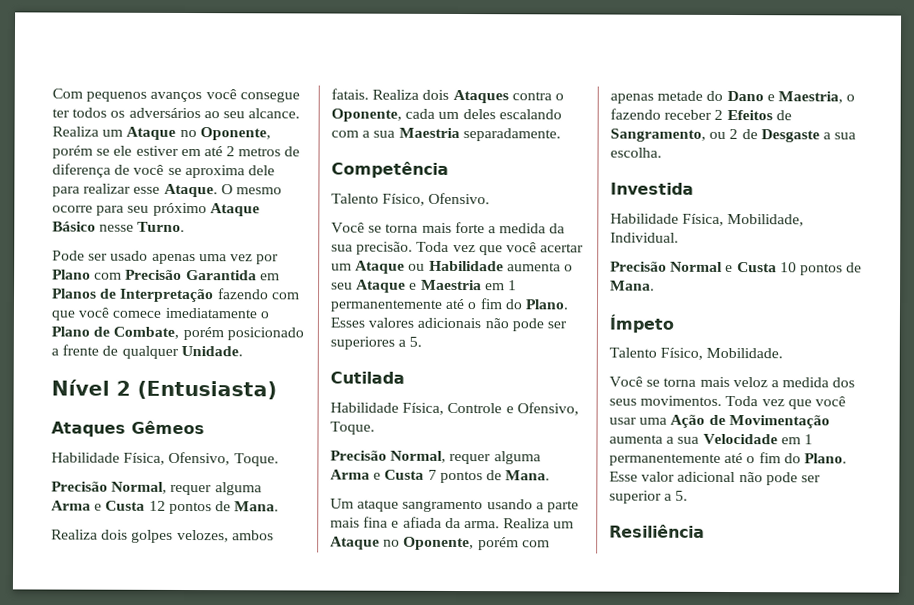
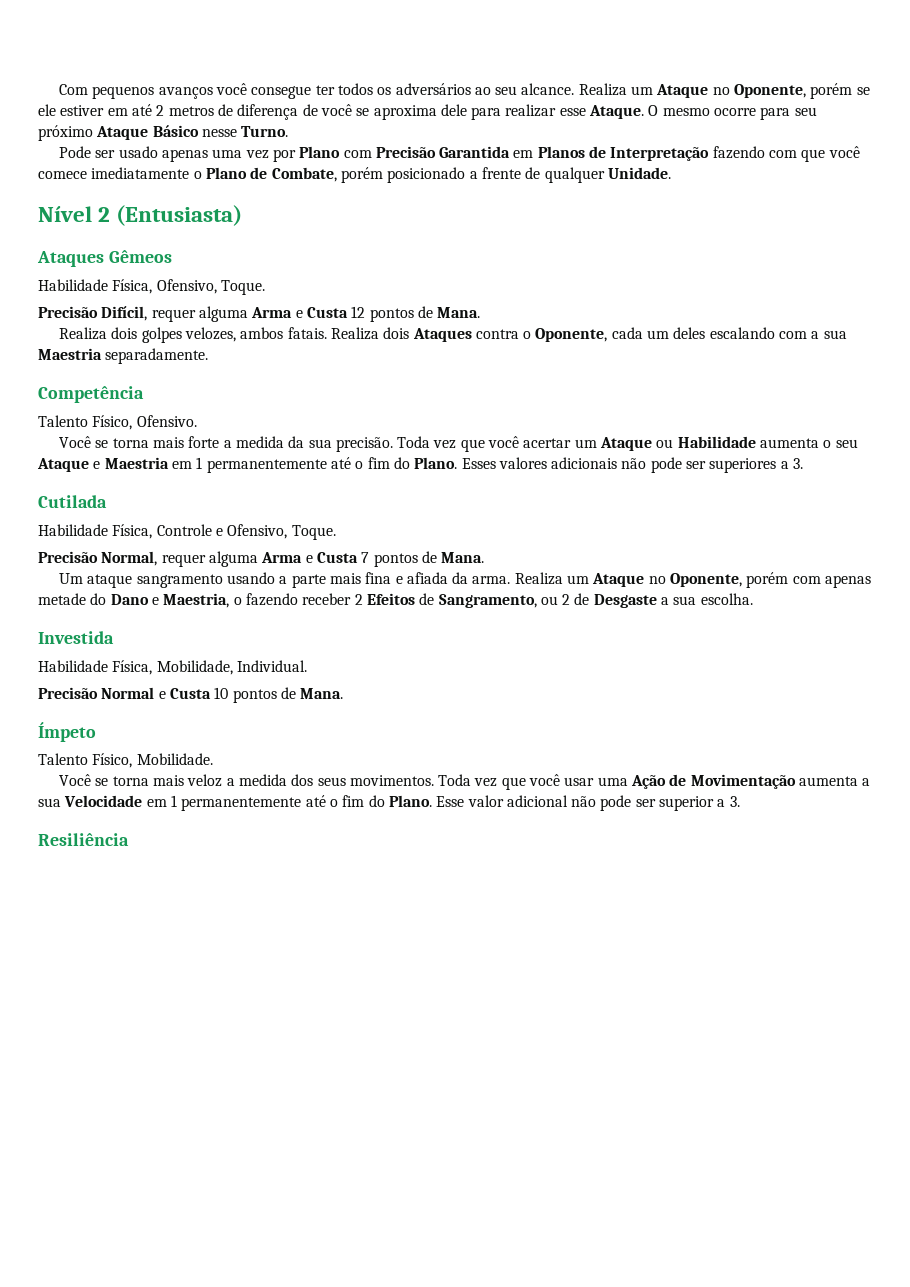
[111,481,168,494] Normal, -> [101,306,148,321] Difícil,
[409,336,423,347] 5. -> [793,458,804,469] 3.
[675,490,689,501] 5. -> [729,796,740,807] 3.

